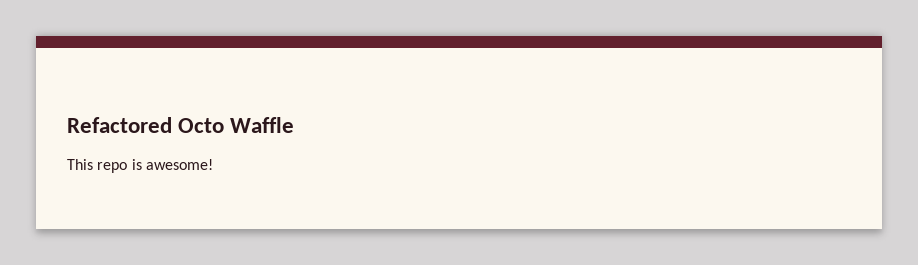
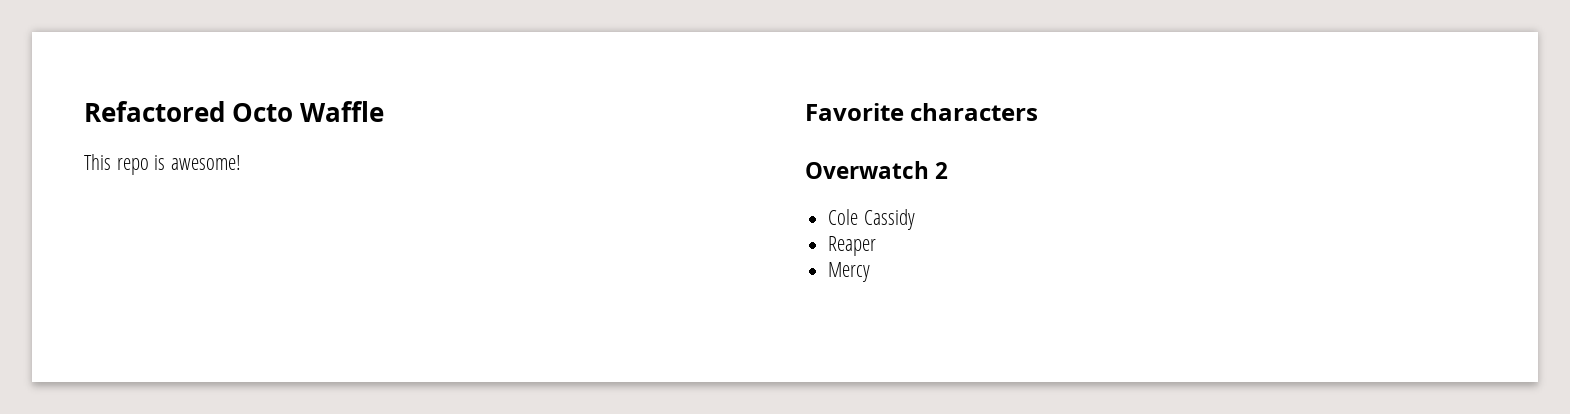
(213, 164) none -> [805,103,1039,121] [805,161,949,179] [828,209,915,230] [828,236,877,256] [828,262,871,282] // Favorite characters // Overwatch 2 // Cole Cassidy // Reaper // Mercy

